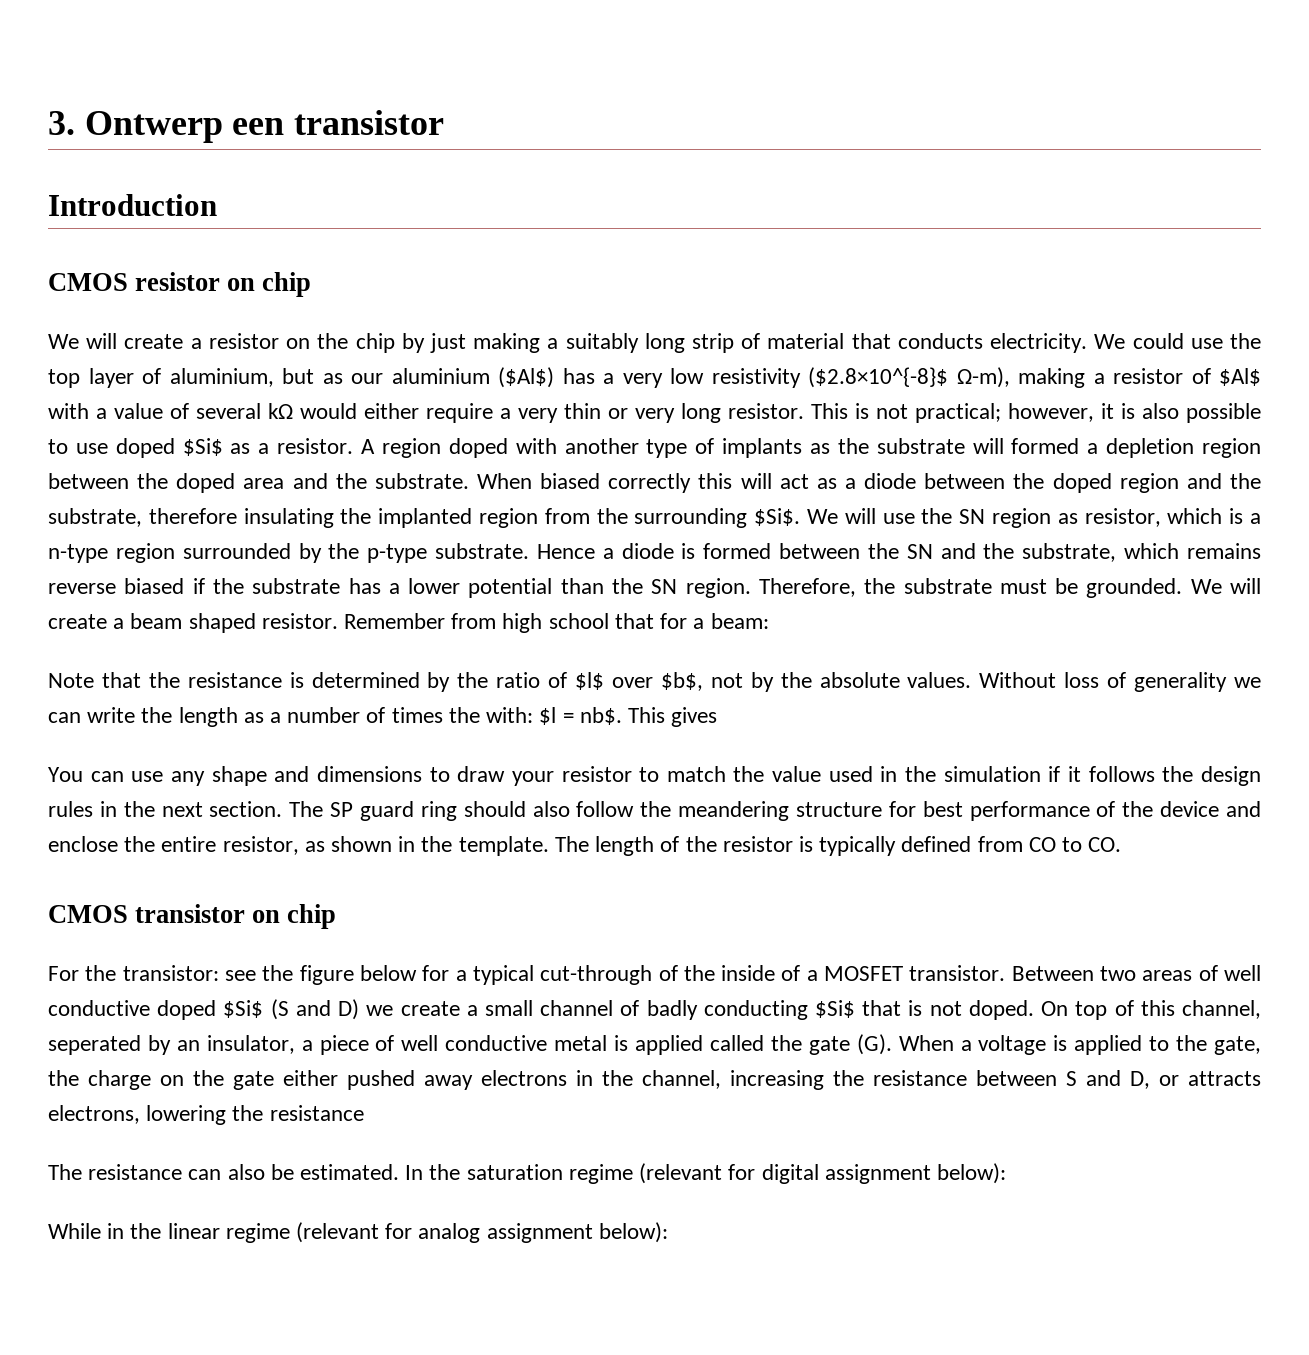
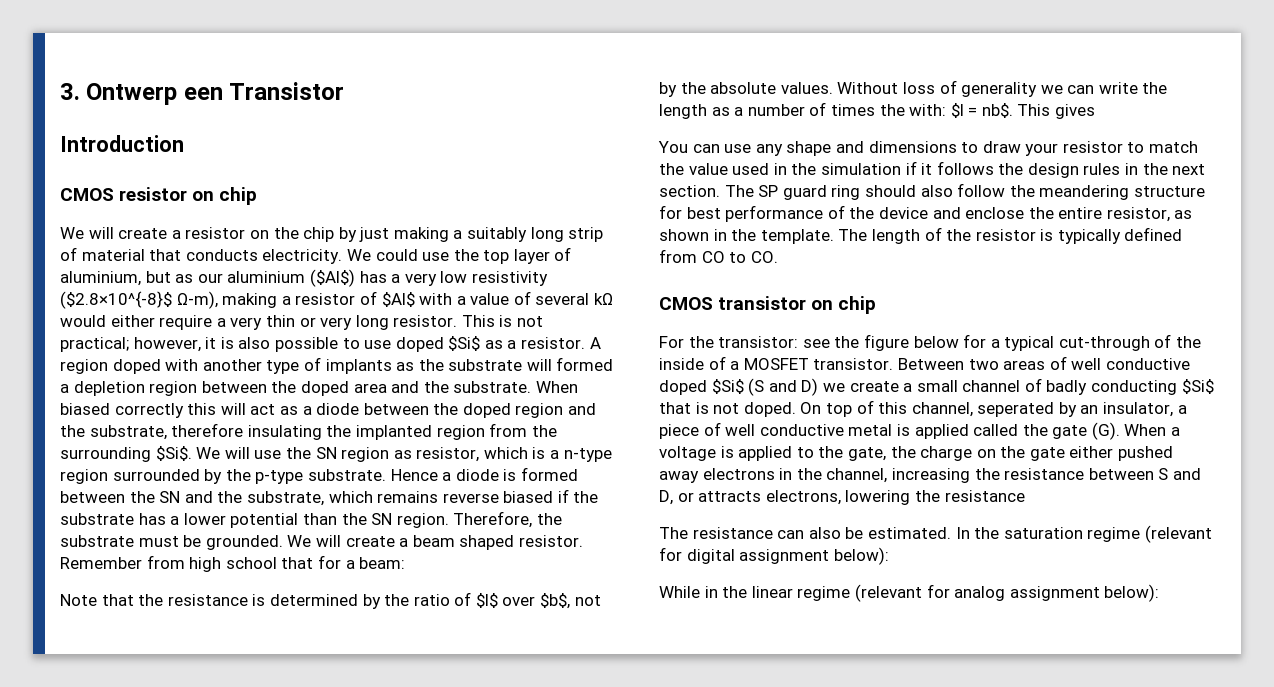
[294,110,445,135] transistor -> [229,82,345,100] Transistor

